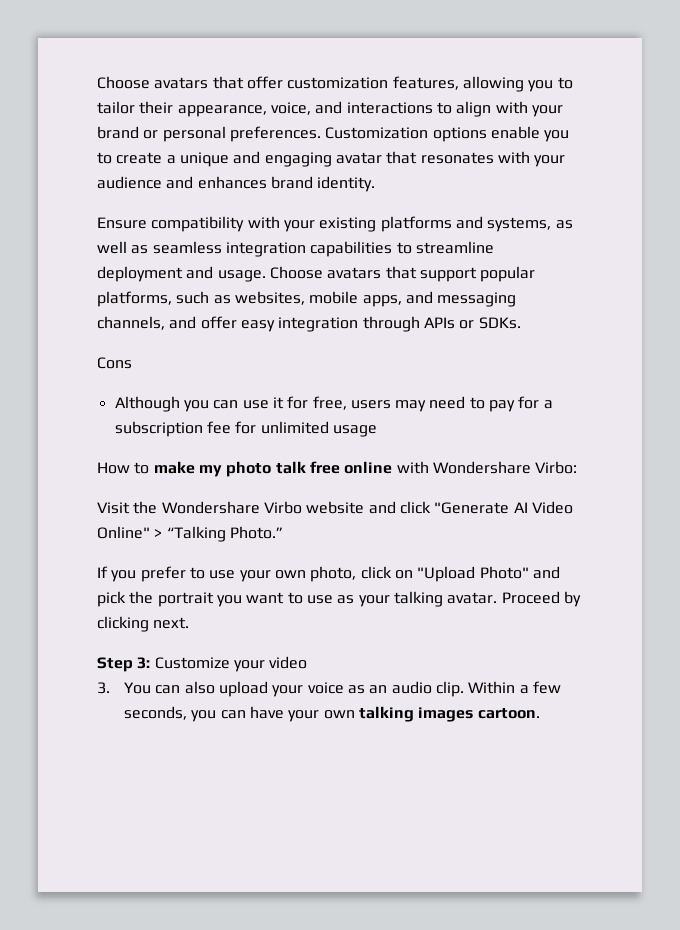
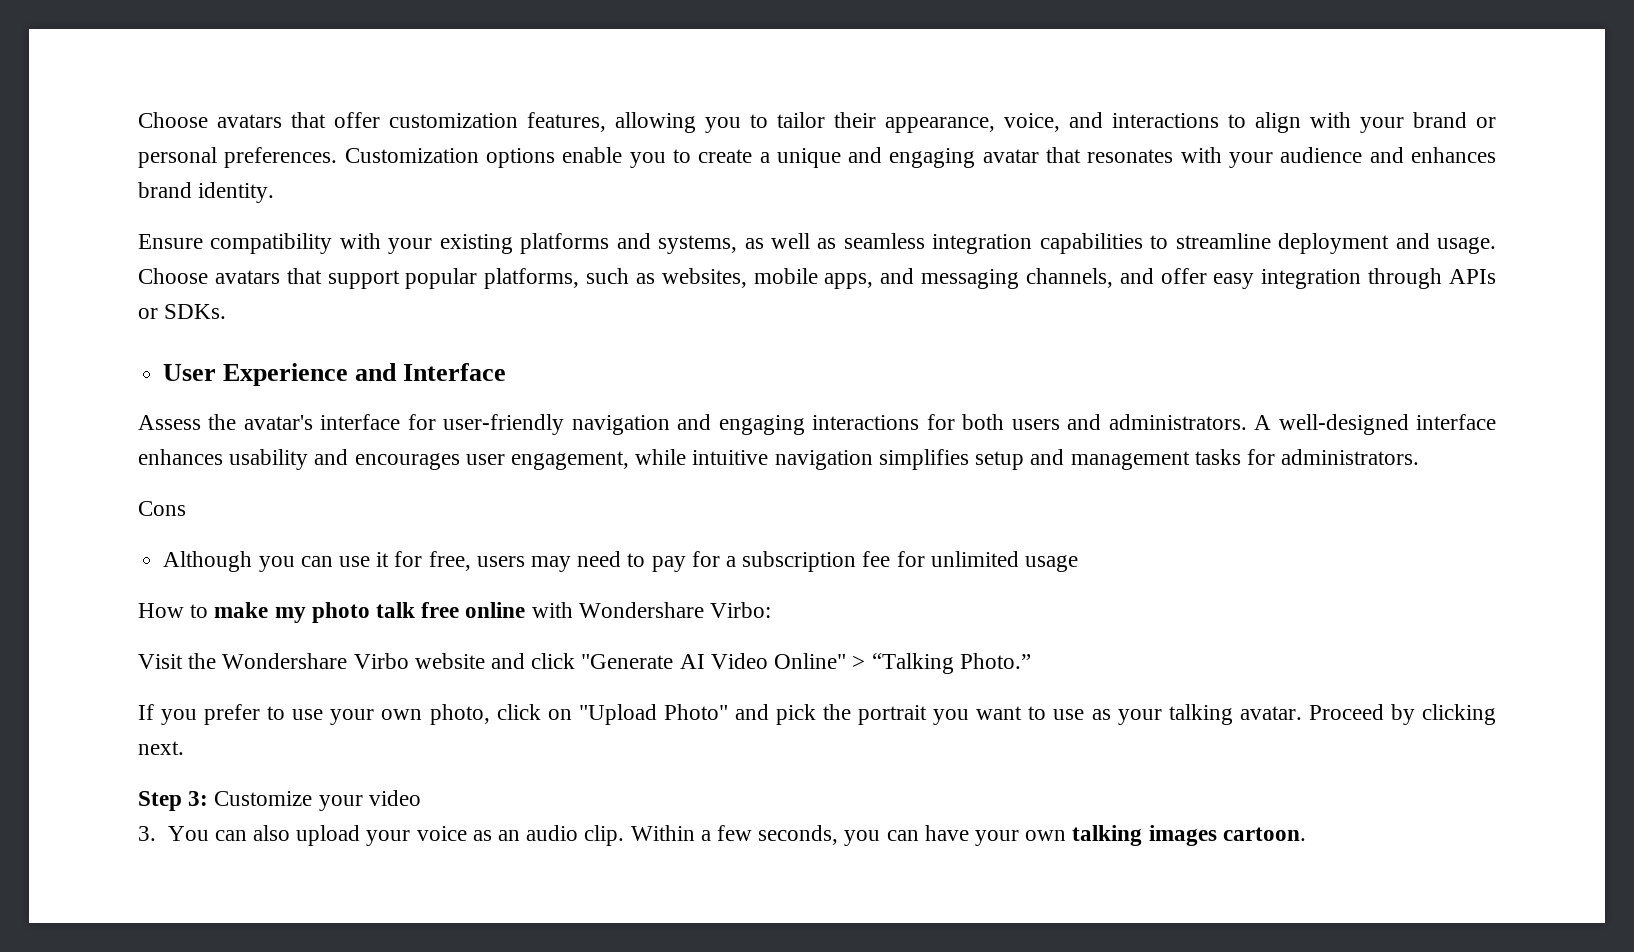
(521, 323) none -> [163,363,507,386] [138,414,1497,435] [138,449,1420,470] // User Experience and Interface // Assess the avatar's interface for user-friendly navigation and engaging interactions for both users and administrators. A well-designed interface enhances usability and encourages user engagement, while intuitive navigation simplifies setup and management tasks for administrators.

